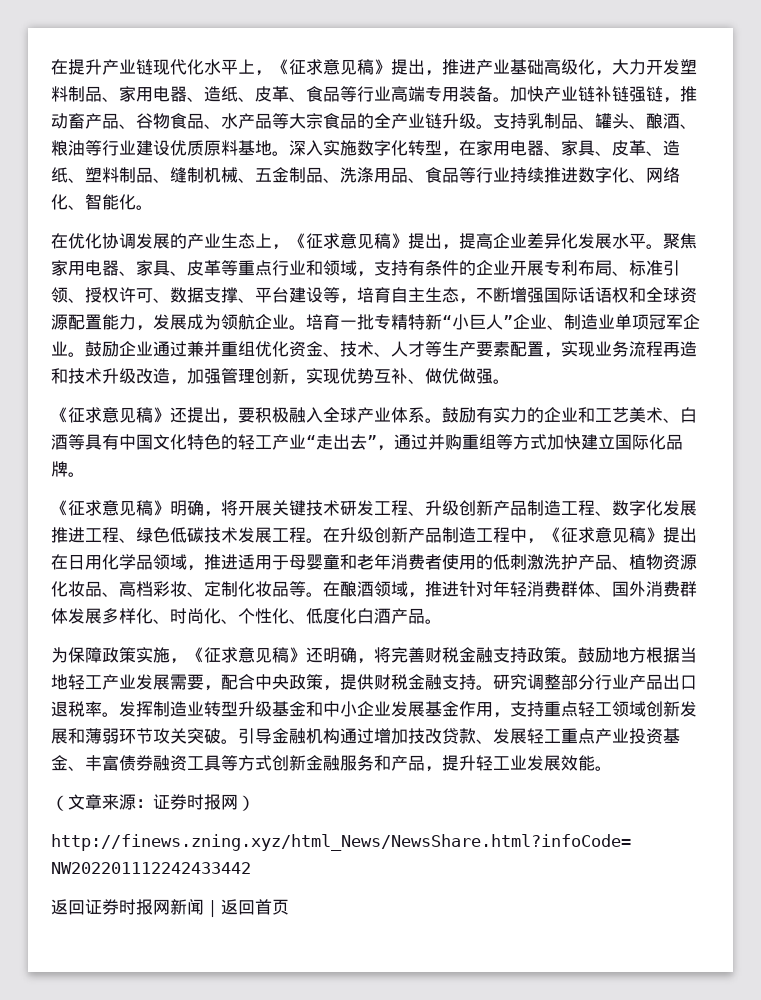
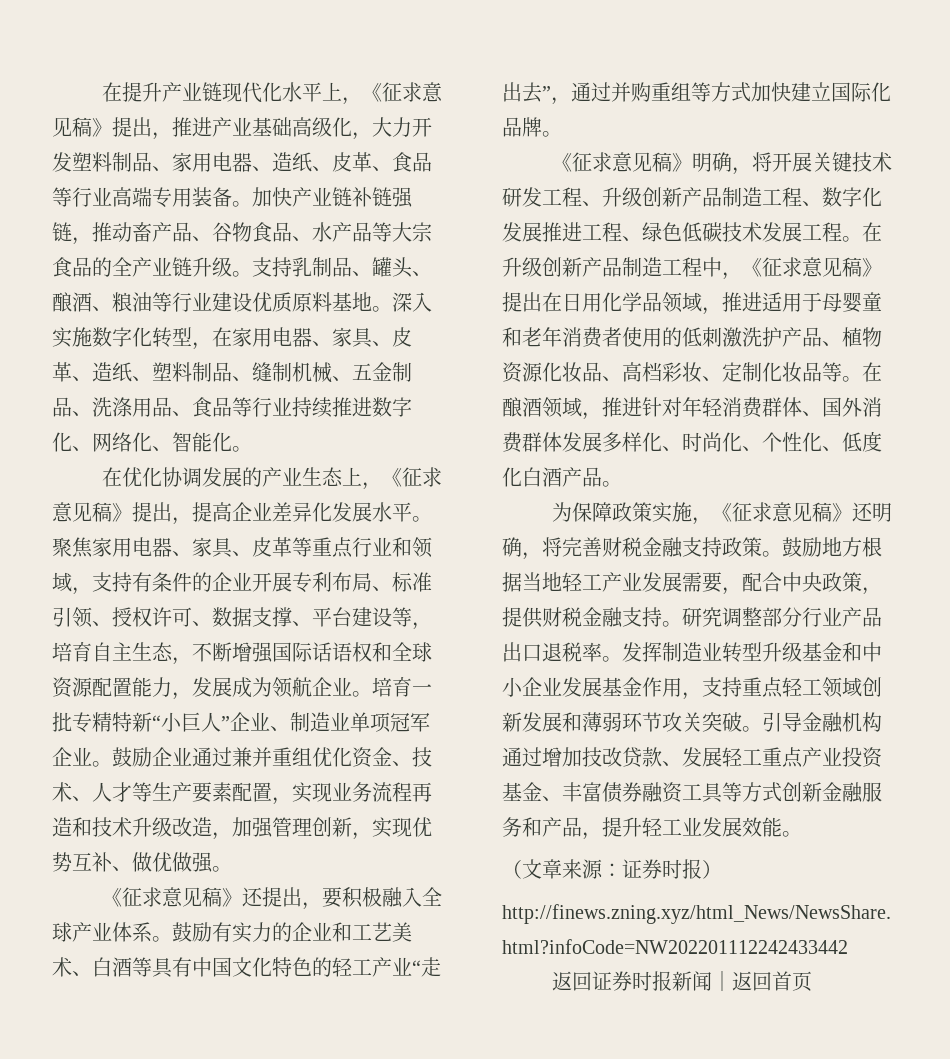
[221,794,238,810] 网 -> (702, 869) none
[153,899,170,915] 网 -> (672, 981) none

